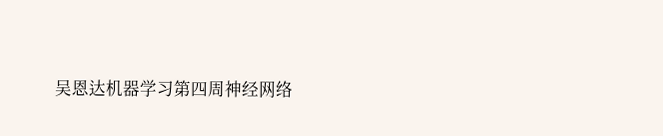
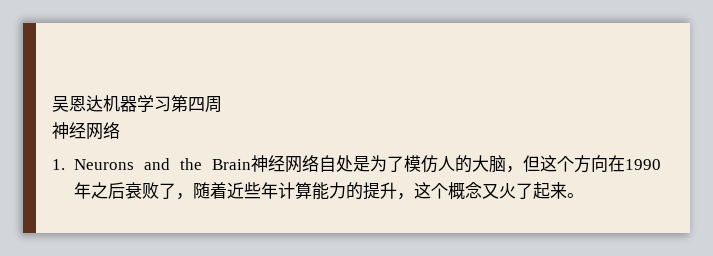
[224,80,293,99] 神经网络 -> [52,122,120,140] [52,155,661,173] [74,182,585,200] // 神经网络 // 1. Neurons and the Brain神经网络自处是为了模仿人的大脑，但这个方向在1990年之后衰败了，随着近些年计算能力的提升，这个概念又火了起来。

